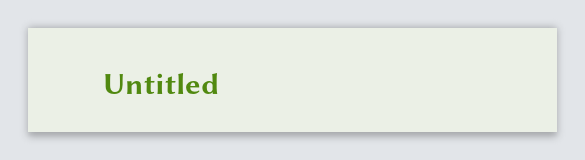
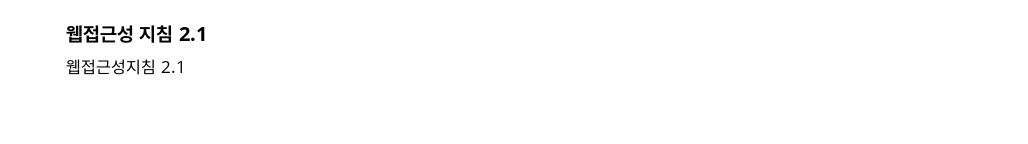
[103,73,219,94] Untitled -> [66,25,207,43] [66,59,186,75] 웹접근성 지침 2.1 // 웹접근성지침 2.1

